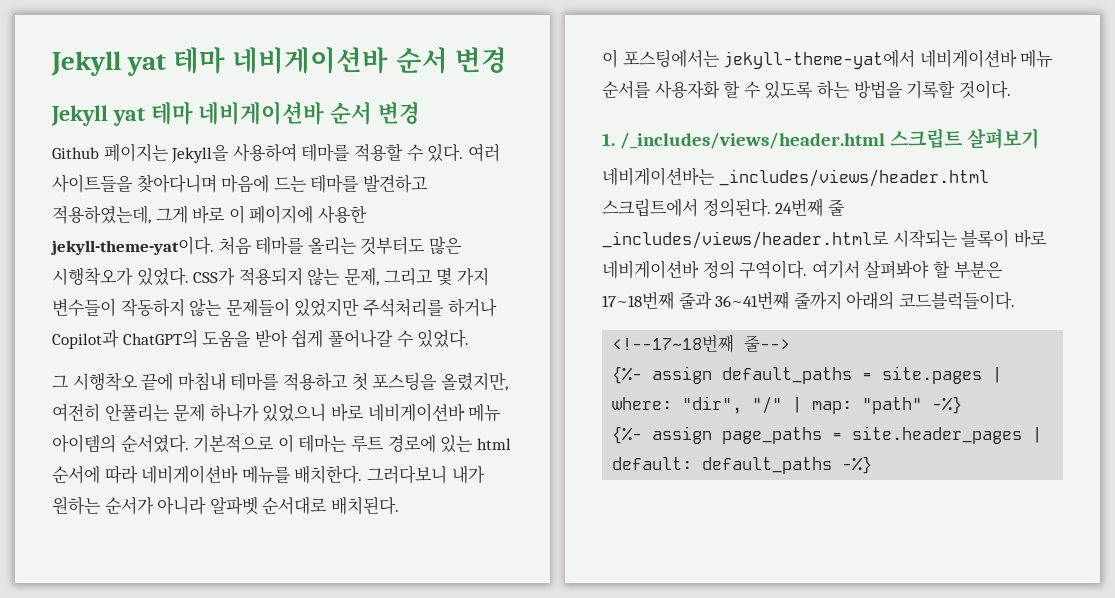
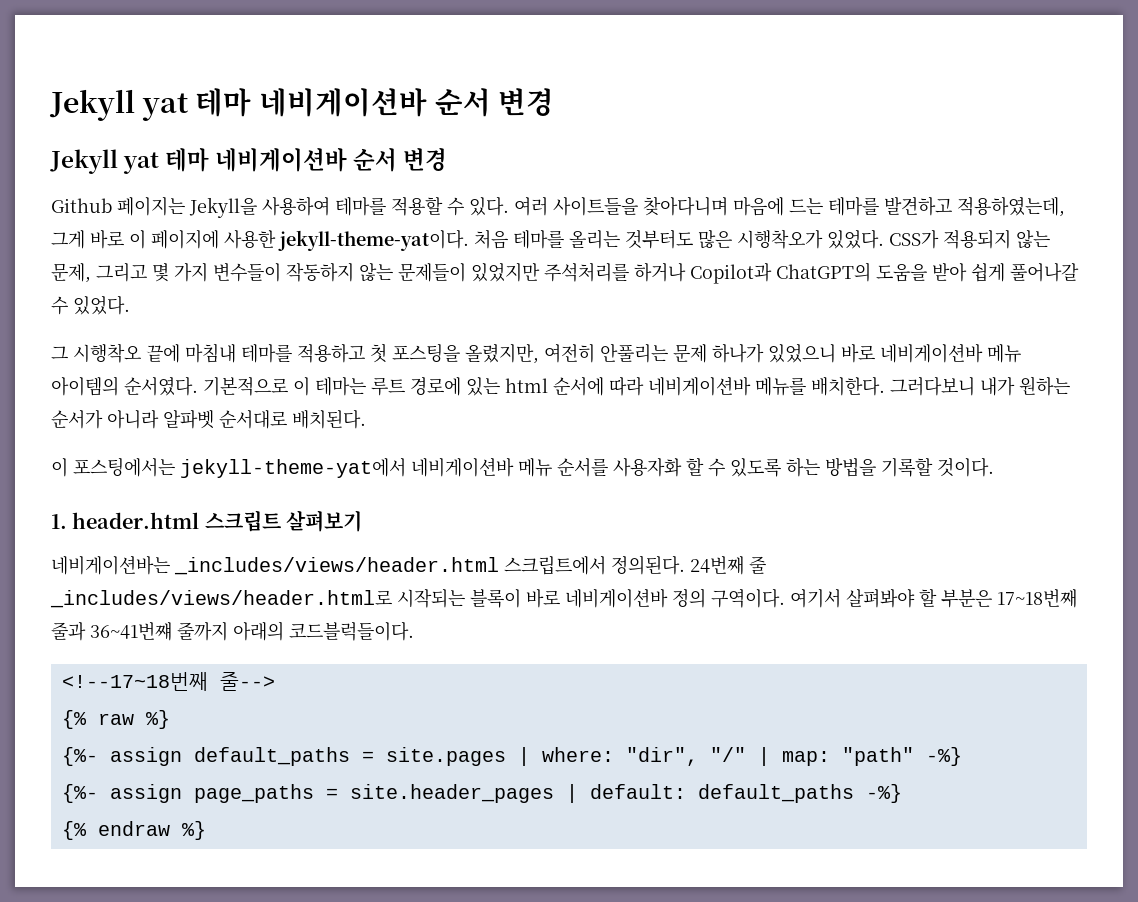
[620,132,886,149] /_includes/views/header.html -> [72,512,200,529] header.html
(791, 343) none -> [61,710,170,729] // {% raw %}
(873, 465) none -> [61,821,206,840] // {% endraw %}

